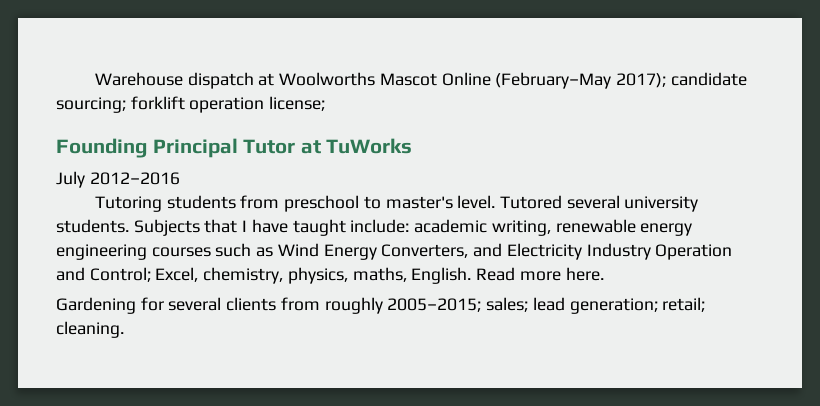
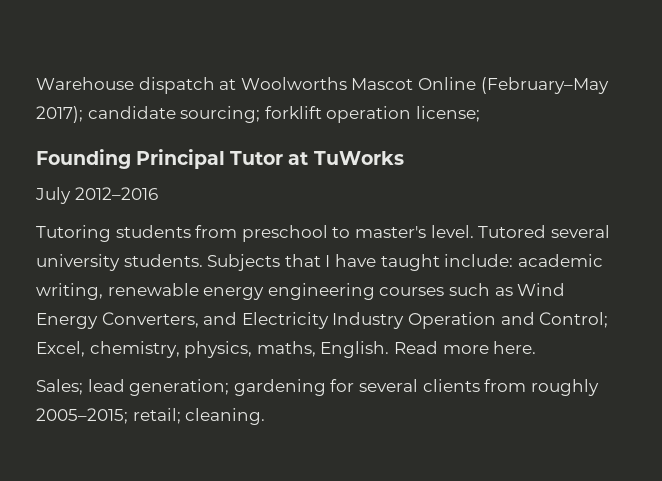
[56,297,136,314] Gardening -> [36,379,326,396] Sales; lead generation; gardening
[486,297,658,314] sales; lead generation; -> (128, 416) none

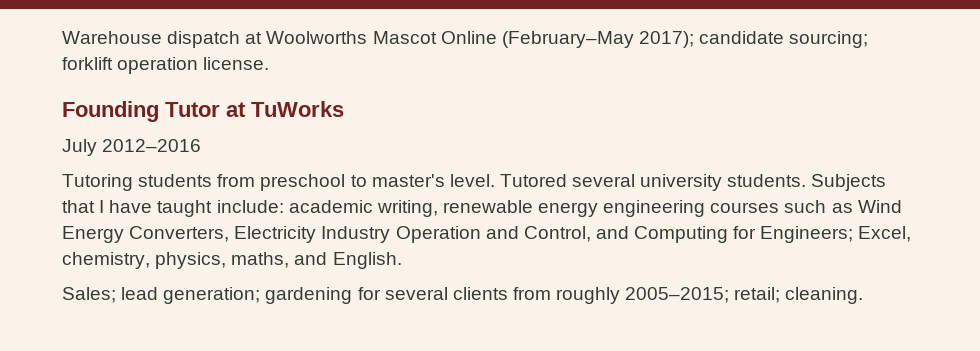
[415,106,480,122] license; -> [203,57,270,70] license.
[136,149,226,169] Principal -> (159, 111) none
[203,312,238,325] and -> (230, 234) none
[539,312,609,328] Control; -> [523,226,854,243] Control, and Computing for Engineers;
(316, 349) none -> [294,252,328,265] and
[393,341,537,354] Read more here. -> (402, 260) none

